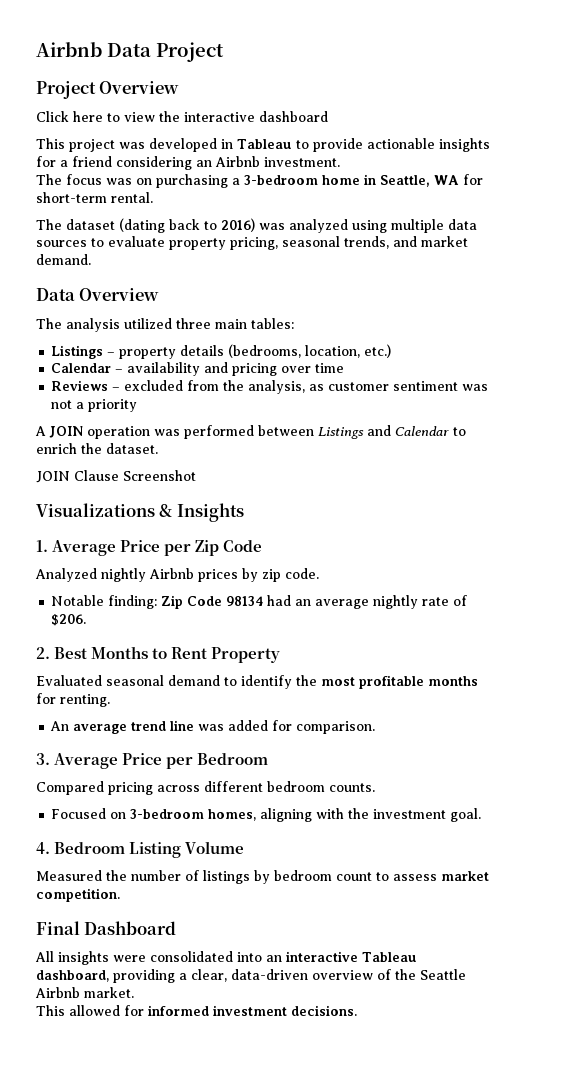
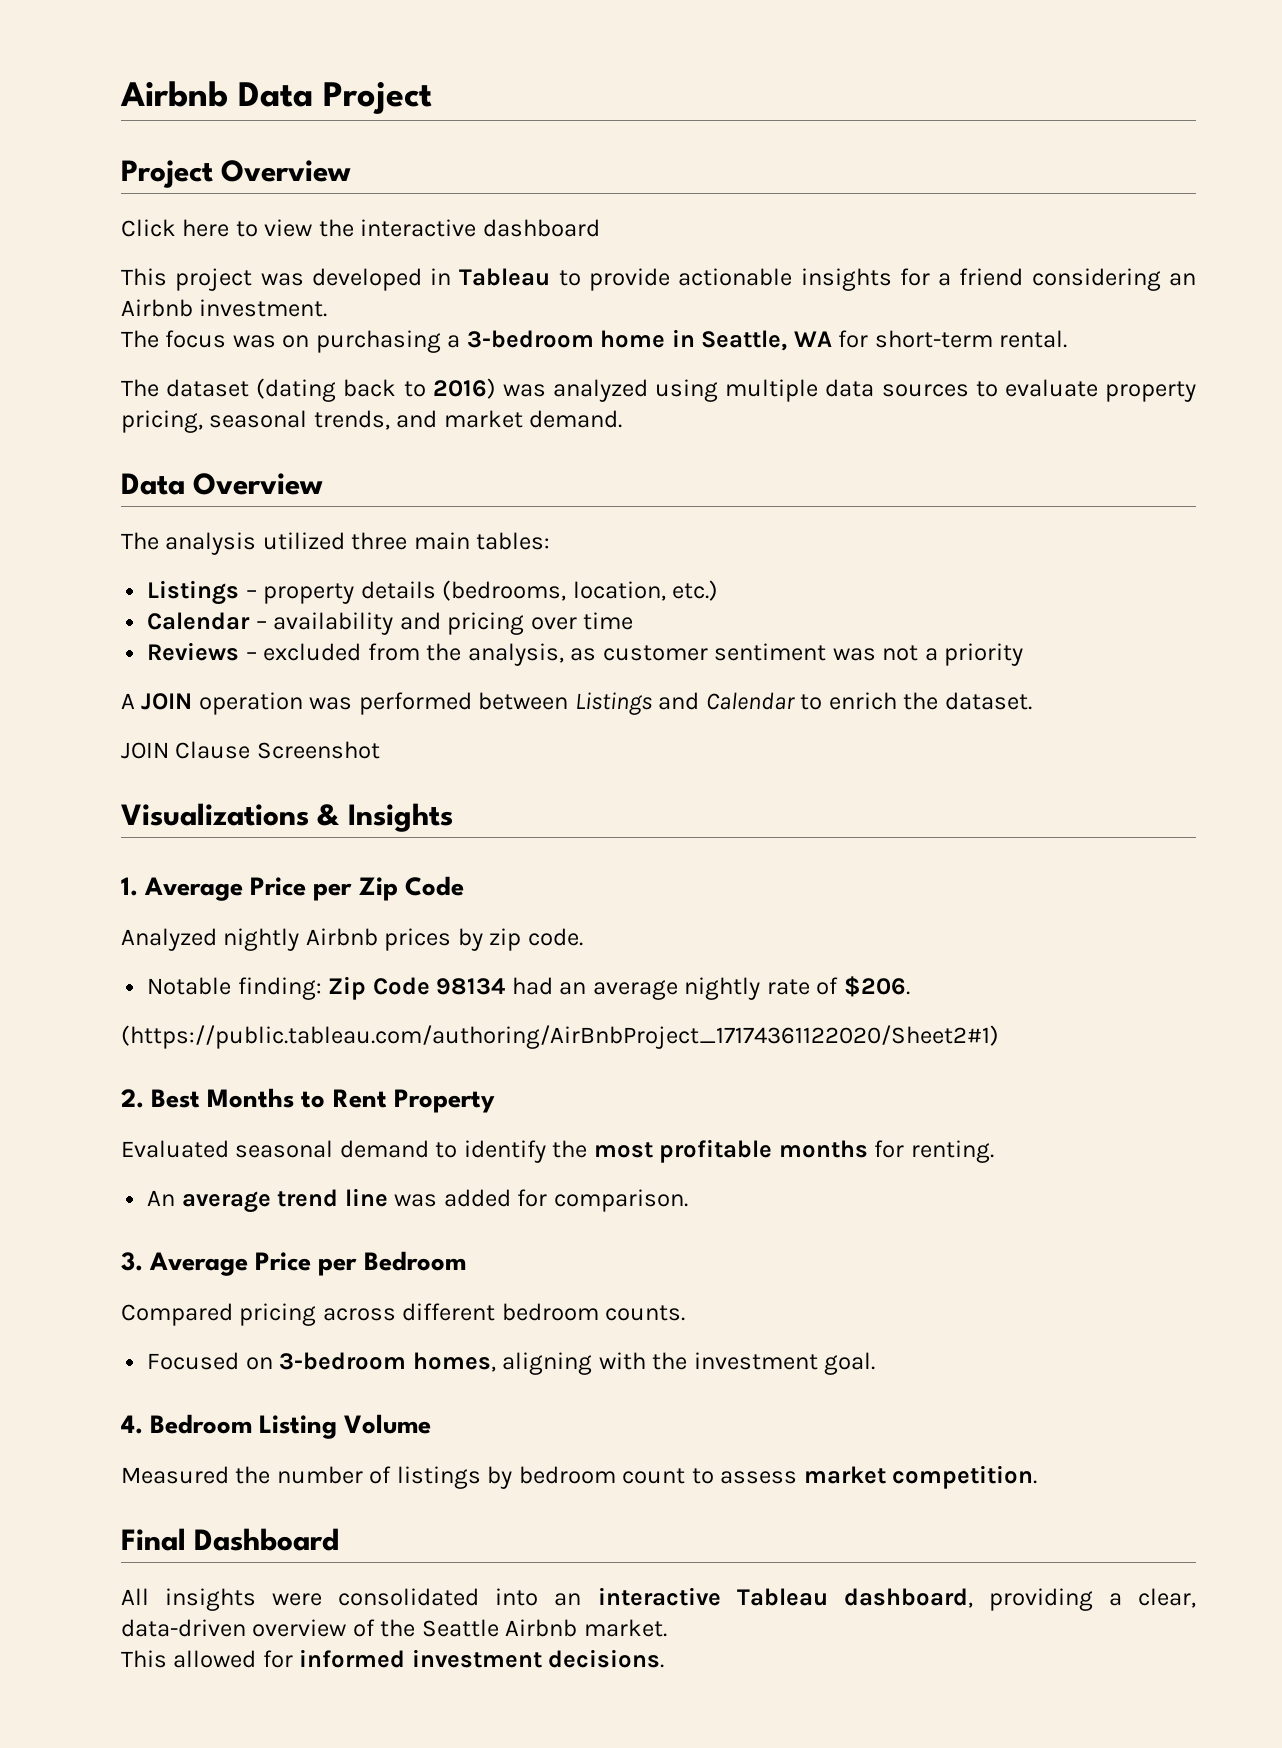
(87, 620) none -> [121,1025,999,1049] // (https://public.tableau.com/authoring/AirBnbProject_17174361122020/Sheet2#1)

